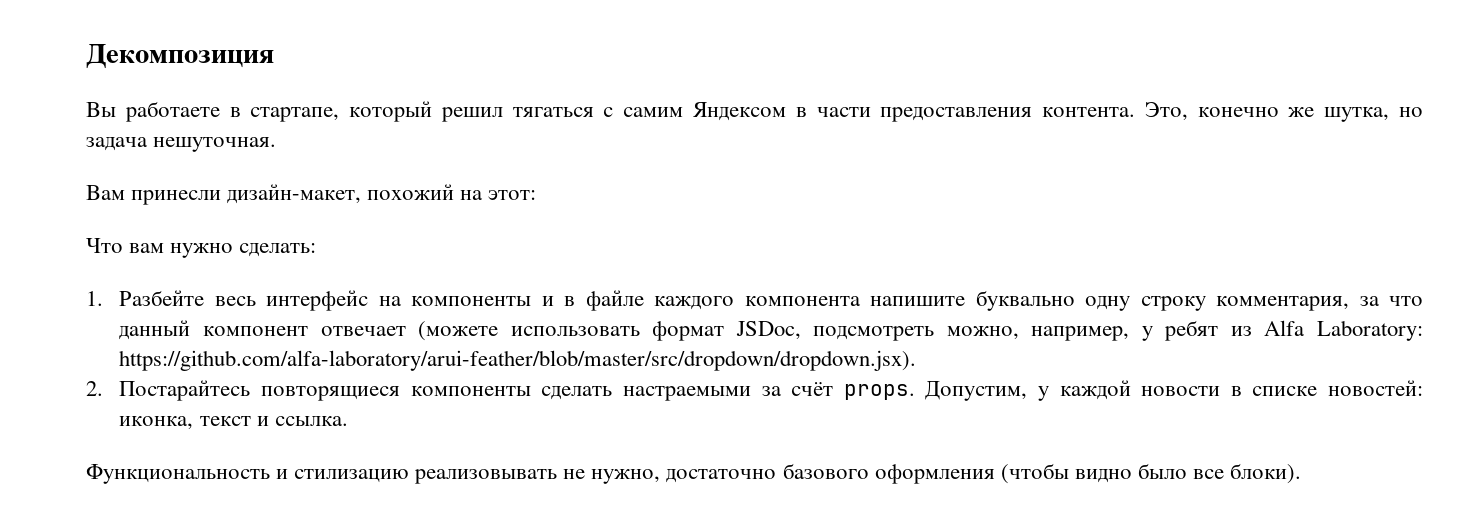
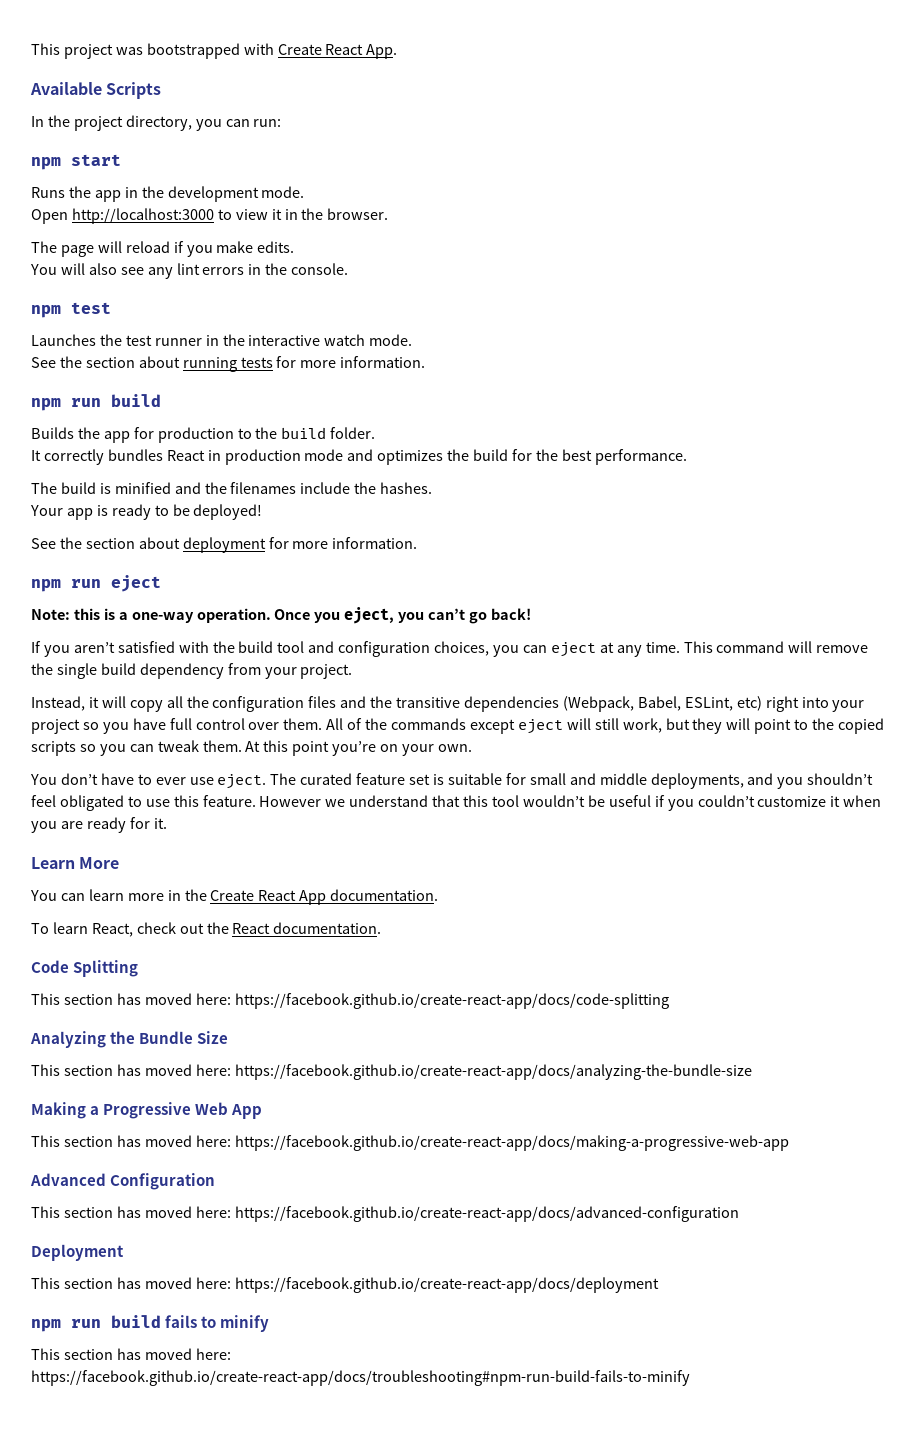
[86,44,274,69] [86,101,1424,122] [86,137,277,152] [86,184,537,205] [86,238,317,258] [86,290,1423,311] [119,320,1423,341] [119,350,917,371] [86,380,1423,401] [119,416,348,430] [86,463,1301,484] Декомпозиция // Вы работаете в стартапе, который решил тягаться с самим Яндексом в части предоставления контента. Это, конечно же шутка, но задача нешуточная. // Вам принесли дизайн-макет, похожий на этот: // Что вам нужно сделать: // 1. Разбейте весь интерфейс на компоненты и в файле каждого компонента напишите буквально одну строку комментария, за что данный компонент отвечает (можете использовать формат JSDoc, подсмотреть можно, например, у ребят из Alfa Laboratory: https://github.com/alfa-laboratory/arui-feather/blob/master/src/dropdown/dropdown.jsx). // 2. Постарайтесь повторящиеся компоненты сделать настраемыми за счёт props. Допустим, у каждой новости в списке новостей: иконка, текст и ссылка. // Функциональность и стилизацию реализовывать не нужно, достаточно базового оформления (чтобы видно было все блоки). -> [31,43,398,59] [30,82,162,99] [31,115,282,131] [31,154,121,170] [31,186,305,202] [31,208,389,224] [31,241,295,257] [30,263,349,279] [31,302,111,318] [31,334,413,346] [31,356,426,372] [31,394,161,411] [31,427,376,443] [31,449,687,465] [31,482,433,494] [30,504,263,520] [31,537,418,553] [31,575,161,592] [31,607,531,624] [31,641,869,657] [31,663,353,679] [31,696,865,712] [31,718,885,734] [31,740,472,756] [30,773,874,789] [31,795,882,811] [31,817,167,833] [31,857,120,869] [30,889,439,905] [31,922,382,937] [31,960,139,977] [31,993,669,1009] [30,1031,229,1048] [31,1064,752,1080] [31,1102,263,1119] [31,1135,789,1151] [30,1173,216,1190] [31,1206,739,1222] [31,1244,124,1261] [31,1277,659,1293] [31,1315,270,1332] [31,1348,231,1360] [31,1370,690,1386] This project was bootstrapped with Create React App. // Available Scripts // In the project directory, you can run: // npm start // Runs the app in the development mode. // Open http://localhost:3000 to view it in the browser. // The page will reload if you make edits. // You will also see any lint errors in the console. // npm test // Launches the test runner in the interactive watch mode. // See the section about running tests for more information. // npm run build // Builds the app for production to the build folder. // It correctly bundles React in production mode and optimizes the build for the best performance. // The build is minified and the filenames include the hashes. // Your app is ready to be deployed! // See the section about deployment for more information. // npm run eject // Note: this is a one-way operation. Once you eject, you can’t go back! // If you aren’t satisfied with the build tool and configuration choices, you can eject at any time. This command will remove the single build dependency from your project. // Instead, it will copy all the configuration files and the transitive dependencies (Webpack, Babel, ESLint, etc) right into your project so you have full control over them. All of the commands except eject will still work, but they will point to the copied scripts so you can tweak them. At this point you’re on your own. // You don’t have to ever use eject. The curated feature set is suitable for small and middle deployments, and you shouldn’t feel obligated to use this feature. However we understand that this tool wouldn’t be useful if you couldn’t customize it when you are ready for it. // Learn More // You can learn more in the Create React App documentation. // To learn React, check out the React documentation. // Code Splitting // This section has moved here: https://facebook.github.io/create-react-app/docs/code-splitting // Analyzing the Bundle Size // This section has moved here: https://facebook.github.io/create-react-app/docs/analyzing-the-bundle-size // Making a Progressive Web App // This section has moved here: https://facebook.github.io/create-react-app/docs/making-a-progressive-web-app // Advanced Configuration // This section has moved here: https://facebook.github.io/create-react-app/docs/advanced-configuration // Deployment // This section has moved here: https://facebook.github.io/create-react-app/docs/deployment // npm run build fails to minify // This section has moved here: https://facebook.github.io/create-react-app/docs/troubleshooting#npm-run-build-fails-to-minify

